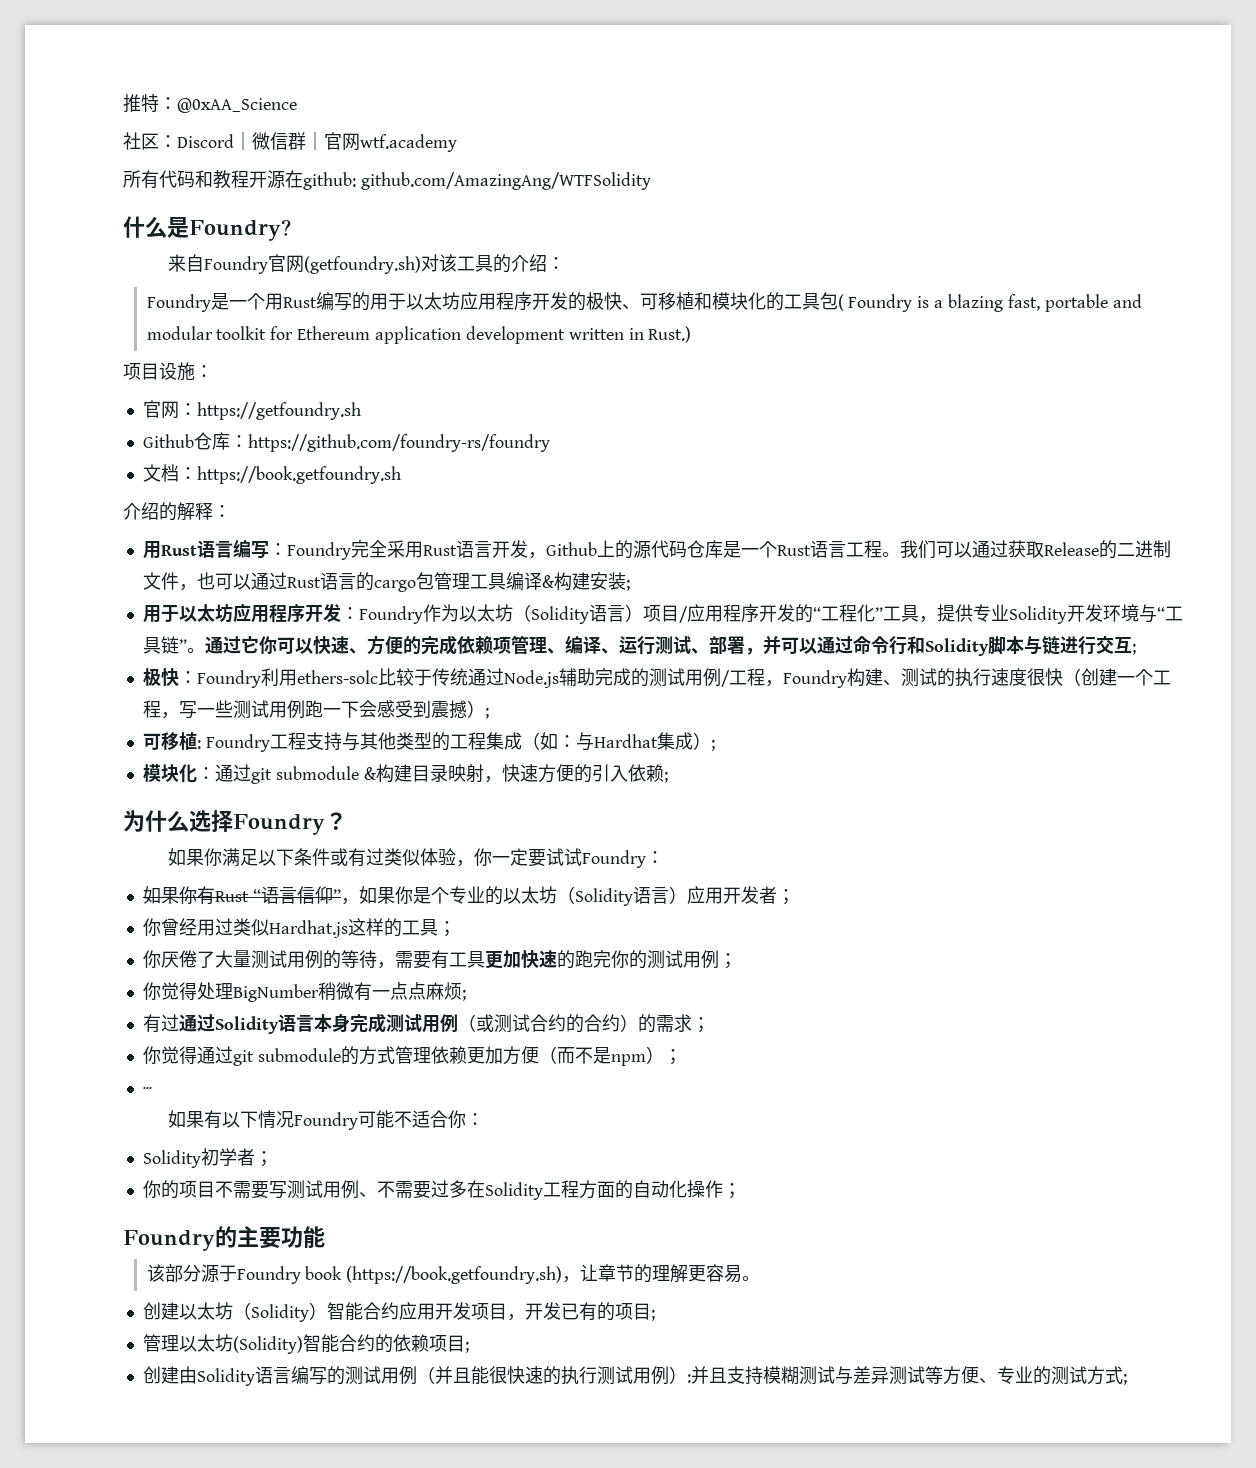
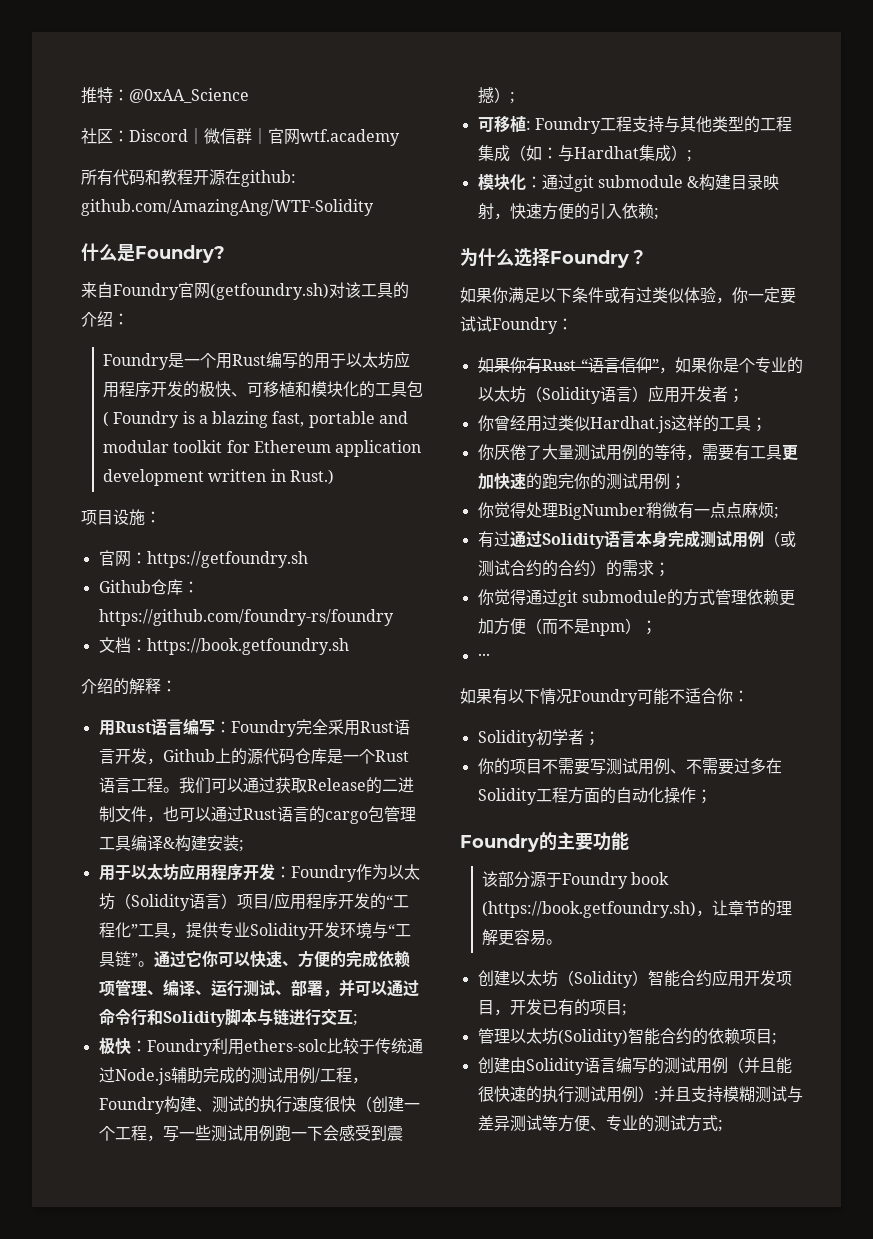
[360,172,651,190] github.com/AmazingAng/WTFSolidity -> [81,199,374,216] github.com/AmazingAng/WTF-Solidity

